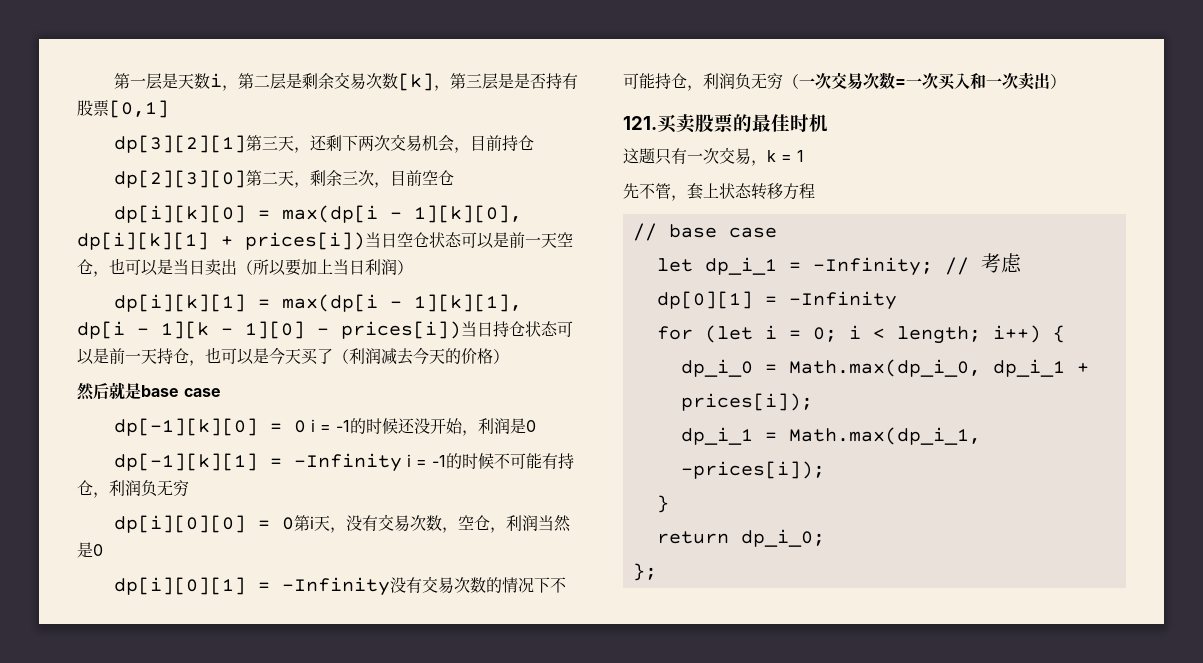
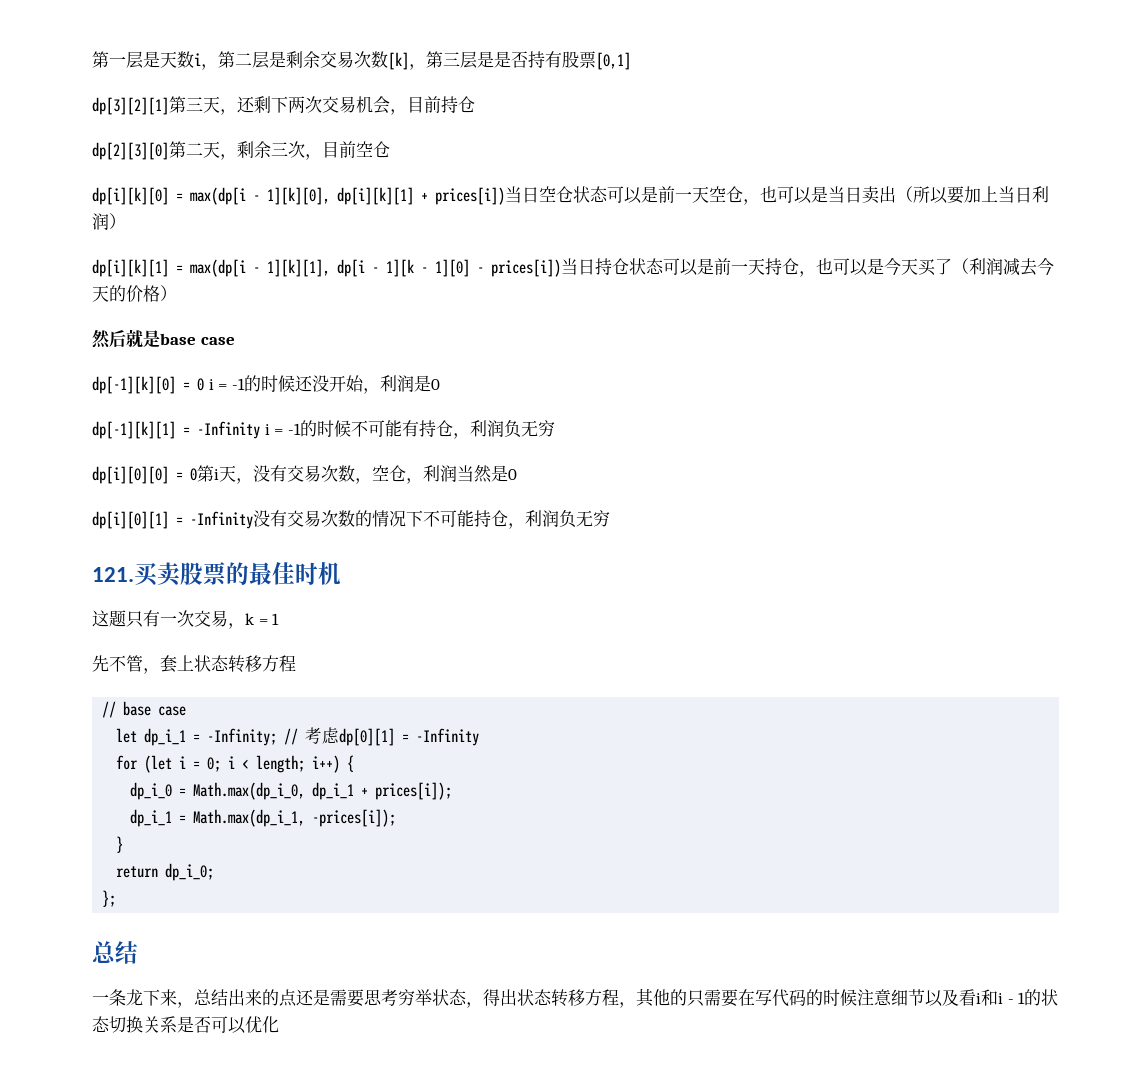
[783,72,1066,90] （一次交易次数=一次买入和一次卖出） -> (610, 518) none
(657, 572) none -> [92,941,138,964] [92,988,1059,1008] [92,1016,279,1034] // 总结 // 一条龙下来，总结出来的点还是需要思考穷举状态，得出状态转移方程，其他的只需要在写代码的时候注意细节以及看i和i - 1的状态切换关系是否可以优化

